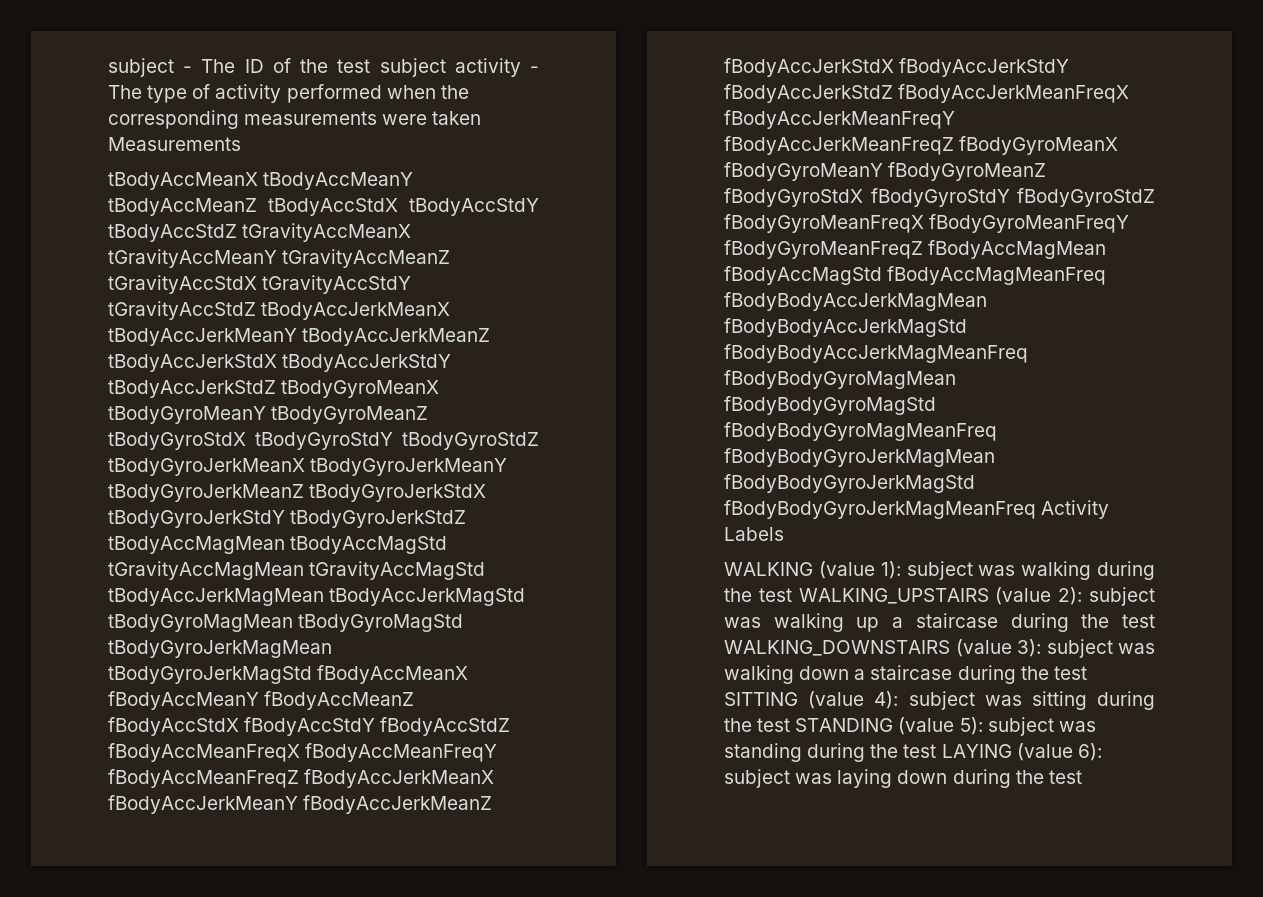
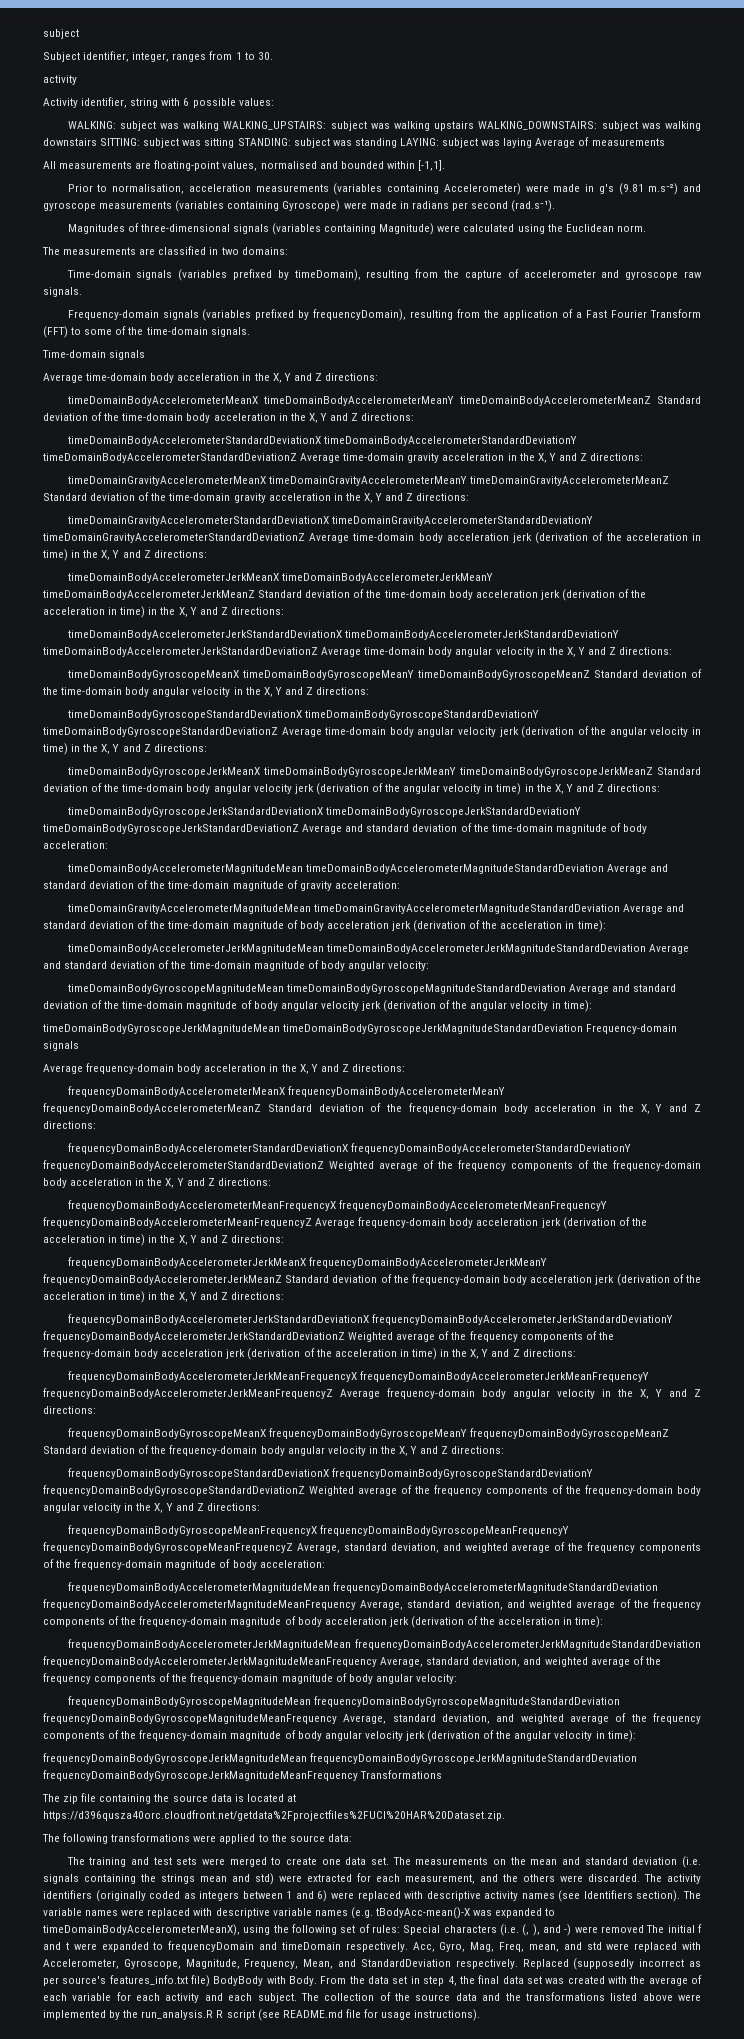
[108,58,539,77] [108,84,469,103] [108,110,482,129] [108,137,241,151] [108,172,414,190] [108,198,539,216] [108,223,412,242] [108,249,451,268] [108,275,412,294] [108,301,451,320] [108,328,491,346] [108,354,452,372] [108,380,440,398] [108,406,429,424] [108,432,539,450] [108,458,508,476] [108,484,487,502] [108,510,467,528] [108,536,448,554] [108,561,486,580] [108,588,526,606] [108,614,464,632] [108,640,332,658] [108,665,469,684] [108,691,415,710] [108,717,511,736] [108,743,498,762] [108,769,495,788] [108,795,493,814] [724,58,1070,77] [724,84,1130,103] [724,110,955,129] [724,136,1119,155] [724,162,1047,181] [724,188,1155,207] [724,214,1130,233] [724,240,1107,259] [724,266,1107,285] [724,292,987,311] [724,318,967,337] [724,344,1028,363] [724,370,956,389] [724,396,936,415] [724,422,997,441] [724,448,995,467] [724,474,975,493] [724,500,1110,519] [724,527,784,541] [724,561,1155,580] [724,587,1155,606] [724,613,1155,632] [724,639,1155,658] [724,665,1087,684] [724,691,1155,710] [724,717,1096,736] [724,743,1102,762] [724,769,1082,788] subject - The ID of the test subject activity - The type of activity performed when the corresponding measurements were taken Measurements // tBodyAccMeanX tBodyAccMeanY tBodyAccMeanZ tBodyAccStdX tBodyAccStdY tBodyAccStdZ tGravityAccMeanX tGravityAccMeanY tGravityAccMeanZ tGravityAccStdX tGravityAccStdY tGravityAccStdZ tBodyAccJerkMeanX tBodyAccJerkMeanY tBodyAccJerkMeanZ tBodyAccJerkStdX tBodyAccJerkStdY tBodyAccJerkStdZ tBodyGyroMeanX tBodyGyroMeanY tBodyGyroMeanZ tBodyGyroStdX tBodyGyroStdY tBodyGyroStdZ tBodyGyroJerkMeanX tBodyGyroJerkMeanY tBodyGyroJerkMeanZ tBodyGyroJerkStdX tBodyGyroJerkStdY tBodyGyroJerkStdZ tBodyAccMagMean tBodyAccMagStd tGravityAccMagMean tGravityAccMagStd tBodyAccJerkMagMean tBodyAccJerkMagStd tBodyGyroMagMean tBodyGyroMagStd tBodyGyroJerkMagMean tBodyGyroJerkMagStd fBodyAccMeanX fBodyAccMeanY fBodyAccMeanZ fBodyAccStdX fBodyAccStdY fBodyAccStdZ fBodyAccMeanFreqX fBodyAccMeanFreqY fBodyAccMeanFreqZ fBodyAccJerkMeanX fBodyAccJerkMeanY fBodyAccJerkMeanZ fBodyAccJerkStdX fBodyAccJerkStdY fBodyAccJerkStdZ fBodyAccJerkMeanFreqX fBodyAccJerkMeanFreqY fBodyAccJerkMeanFreqZ fBodyGyroMeanX fBodyGyroMeanY fBodyGyroMeanZ fBodyGyroStdX fBodyGyroStdY fBodyGyroStdZ fBodyGyroMeanFreqX fBodyGyroMeanFreqY fBodyGyroMeanFreqZ fBodyAccMagMean fBodyAccMagStd fBodyAccMagMeanFreq fBodyBodyAccJerkMagMean fBodyBodyAccJerkMagStd fBodyBodyAccJerkMagMeanFreq fBodyBodyGyroMagMean fBodyBodyGyroMagStd fBodyBodyGyroMagMeanFreq fBodyBodyGyroJerkMagMean fBodyBodyGyroJerkMagStd fBodyBodyGyroJerkMagMeanFreq Activity Labels // WALKING (value 1): subject was walking during the test WALKING_UPSTAIRS (value 2): subject was walking up a staircase during the test WALKING_DOWNSTAIRS (value 3): subject was walking down a staircase during the test SITTING (value 4): subject was sitting during the test STANDING (value 5): subject was standing during the test LAYING (value 6): subject was laying down during the test -> [43,29,79,39] [43,51,273,62] [43,75,77,85] [43,97,274,108] [67,121,702,131] [43,137,665,148] [43,160,445,171] [67,183,702,195] [43,200,556,212] [67,223,646,235] [42,246,288,255] [66,269,703,281] [43,287,82,297] [67,309,701,321] [43,326,250,338] [42,350,146,360] [43,373,379,383] [67,396,702,406] [43,412,415,423] [67,436,577,446] [43,453,644,463] [67,476,669,486] [43,492,470,503] [67,516,593,526] [43,532,702,544] [43,549,207,561] [67,573,493,583] [43,589,647,601] [43,606,284,618] [67,630,619,640] [43,647,673,657] [67,669,702,680] [43,687,370,697] [67,710,539,720] [43,726,702,738] [43,743,207,755] [67,767,702,777] [43,783,661,795] [67,807,581,817] [43,823,648,834] [43,841,108,849] [67,864,668,874] [43,880,400,891] [67,904,684,914] [43,920,606,932] [67,944,689,954] [43,960,430,971] [67,984,676,994] [43,1000,592,1012] [43,1024,678,1034] [43,1041,79,1051] [43,1063,406,1074] [67,1086,505,1097] [43,1103,701,1114] [43,1121,96,1129] [67,1143,631,1154] [43,1160,701,1171] [43,1178,271,1188] [67,1200,607,1211] [43,1217,647,1229] [43,1234,284,1246] [67,1257,547,1268] [43,1274,701,1286] [43,1291,284,1303] [67,1314,673,1325] [43,1331,614,1342] [43,1348,576,1360] [67,1371,649,1382] [43,1388,701,1399] [43,1406,96,1414] [67,1428,669,1439] [43,1445,505,1456] [67,1468,593,1479] [43,1485,701,1496] [43,1503,260,1513] [67,1525,569,1536] [43,1542,701,1553] [43,1559,325,1570] [67,1582,658,1593] [43,1599,701,1610] [43,1616,604,1628] [67,1639,701,1650] [43,1656,661,1667] [43,1673,457,1684] [67,1696,620,1707] [43,1713,701,1724] [43,1730,636,1742] [43,1753,638,1764] [43,1770,443,1781] [42,1793,296,1804] [43,1810,505,1821] [42,1833,352,1844] [66,1856,702,1868] [43,1873,701,1885] [43,1890,701,1902] [43,1907,556,1919] [43,1924,702,1936] [43,1941,702,1952] [43,1958,701,1970] [43,1975,702,1987] [43,1992,701,2003] [43,2009,481,2021] subject // Subject identifier, integer, ranges from 1 to 30. // activity // Activity identifier, string with 6 possible values: // WALKING: subject was walking WALKING_UPSTAIRS: subject was walking upstairs WALKING_DOWNSTAIRS: subject was walking downstairs SITTING: subject was sitting STANDING: subject was standing LAYING: subject was laying Average of measurements // All measurements are floating-point values, normalised and bounded within [-1,1]. // Prior to normalisation, acceleration measurements (variables containing Accelerometer) were made in g's (9.81 m.s⁻²) and gyroscope measurements (variables containing Gyroscope) were made in radians per second (rad.s⁻¹). // Magnitudes of three-dimensional signals (variables containing Magnitude) were calculated using the Euclidean norm. // The measurements are classified in two domains: // Time-domain signals (variables prefixed by timeDomain), resulting from the capture of accelerometer and gyroscope raw signals. // Frequency-domain signals (variables prefixed by frequencyDomain), resulting from the application of a Fast Fourier Transform (FFT) to some of the time-domain signals. // Time-domain signals // Average time-domain body acceleration in the X, Y and Z directions: // timeDomainBodyAccelerometerMeanX timeDomainBodyAccelerometerMeanY timeDomainBodyAccelerometerMeanZ Standard deviation of the time-domain body acceleration in the X, Y and Z directions: // timeDomainBodyAccelerometerStandardDeviationX timeDomainBodyAccelerometerStandardDeviationY timeDomainBodyAccelerometerStandardDeviationZ Average time-domain gravity acceleration in the X, Y and Z directions: // timeDomainGravityAccelerometerMeanX timeDomainGravityAccelerometerMeanY timeDomainGravityAccelerometerMeanZ Standard deviation of the time-domain gravity acceleration in the X, Y and Z directions: // timeDomainGravityAccelerometerStandardDeviationX timeDomainGravityAccelerometerStandardDeviationY timeDomainGravityAccelerometerStandardDeviationZ Average time-domain body acceleration jerk (derivation of the acceleration in time) in the X, Y and Z directions: // timeDomainBodyAccelerometerJerkMeanX timeDomainBodyAccelerometerJerkMeanY timeDomainBodyAccelerometerJerkMeanZ Standard deviation of the time-domain body acceleration jerk (derivation of the acceleration in time) in the X, Y and Z directions: // timeDomainBodyAccelerometerJerkStandardDeviationX timeDomainBodyAccelerometerJerkStandardDeviationY timeDomainBodyAccelerometerJerkStandardDeviationZ Average time-domain body angular velocity in the X, Y and Z directions: // timeDomainBodyGyroscopeMeanX timeDomainBodyGyroscopeMeanY timeDomainBodyGyroscopeMeanZ Standard deviation of the time-domain body angular velocity in the X, Y and Z directions: // timeDomainBodyGyroscopeStandardDeviationX timeDomainBodyGyroscopeStandardDeviationY timeDomainBodyGyroscopeStandardDeviationZ Average time-domain body angular velocity jerk (derivation of the angular velocity in time) in the X, Y and Z directions: // timeDomainBodyGyroscopeJerkMeanX timeDomainBodyGyroscopeJerkMeanY timeDomainBodyGyroscopeJerkMeanZ Standard deviation of the time-domain body angular velocity jerk (derivation of the angular velocity in time) in the X, Y and Z directions: // timeDomainBodyGyroscopeJerkStandardDeviationX timeDomainBodyGyroscopeJerkStandardDeviationY timeDomainBodyGyroscopeJerkStandardDeviationZ Average and standard deviation of the time-domain magnitude of body acceleration: // timeDomainBodyAccelerometerMagnitudeMean timeDomainBodyAccelerometerMagnitudeStandardDeviation Average and standard deviation of the time-domain magnitude of gravity acceleration: // timeDomainGravityAccelerometerMagnitudeMean timeDomainGravityAccelerometerMagnitudeStandardDeviation Average and standard deviation of the time-domain magnitude of body acceleration jerk (derivation of the acceleration in time): // timeDomainBodyAccelerometerJerkMagnitudeMean timeDomainBodyAccelerometerJerkMagnitudeStandardDeviation Average and standard deviation of the time-domain magnitude of body angular velocity: // timeDomainBodyGyroscopeMagnitudeMean timeDomainBodyGyroscopeMagnitudeStandardDeviation Average and standard deviation of the time-domain magnitude of body angular velocity jerk (derivation of the angular velocity in time): // timeDomainBodyGyroscopeJerkMagnitudeMean timeDomainBodyGyroscopeJerkMagnitudeStandardDeviation Frequency-domain signals // Average frequency-domain body acceleration in the X, Y and Z directions: // frequencyDomainBodyAccelerometerMeanX frequencyDomainBodyAccelerometerMeanY frequencyDomainBodyAccelerometerMeanZ Standard deviation of the frequency-domain body acceleration in the X, Y and Z directions: // frequencyDomainBodyAccelerometerStandardDeviationX frequencyDomainBodyAccelerometerStandardDeviationY frequencyDomainBodyAccelerometerStandardDeviationZ Weighted average of the frequency components of the frequency-domain body acceleration in the X, Y and Z directions: // frequencyDomainBodyAccelerometerMeanFrequencyX frequencyDomainBodyAccelerometerMeanFrequencyY frequencyDomainBodyAccelerometerMeanFrequencyZ Average frequency-domain body acceleration jerk (derivation of the acceleration in time) in the X, Y and Z directions: // frequencyDomainBodyAccelerometerJerkMeanX frequencyDomainBodyAccelerometerJerkMeanY frequencyDomainBodyAccelerometerJerkMeanZ Standard deviation of the frequency-domain body acceleration jerk (derivation of the acceleration in time) in the X, Y and Z directions: // frequencyDomainBodyAccelerometerJerkStandardDeviationX frequencyDomainBodyAccelerometerJerkStandardDeviationY frequencyDomainBodyAccelerometerJerkStandardDeviationZ Weighted average of the frequency components of the frequency-domain body acceleration jerk (derivation of the acceleration in time) in the X, Y and Z directions: // frequencyDomainBodyAccelerometerJerkMeanFrequencyX frequencyDomainBodyAccelerometerJerkMeanFrequencyY frequencyDomainBodyAccelerometerJerkMeanFrequencyZ Average frequency-domain body angular velocity in the X, Y and Z directions: // frequencyDomainBodyGyroscopeMeanX frequencyDomainBodyGyroscopeMeanY frequencyDomainBodyGyroscopeMeanZ Standard deviation of the frequency-domain body angular velocity in the X, Y and Z directions: // frequencyDomainBodyGyroscopeStandardDeviationX frequencyDomainBodyGyroscopeStandardDeviationY frequencyDomainBodyGyroscopeStandardDeviationZ Weighted average of the frequency components of the frequency-domain body angular velocity in the X, Y and Z directions: // frequencyDomainBodyGyroscopeMeanFrequencyX frequencyDomainBodyGyroscopeMeanFrequencyY frequencyDomainBodyGyroscopeMeanFrequencyZ Average, standard deviation, and weighted average of the frequency components of the frequency-domain magnitude of body acceleration: // frequencyDomainBodyAccelerometerMagnitudeMean frequencyDomainBodyAccelerometerMagnitudeStandardDeviation frequencyDomainBodyAccelerometerMagnitudeMeanFrequency Average, standard deviation, and weighted average of the frequency components of the frequency-domain magnitude of body acceleration jerk (derivation of the acceleration in time): // frequencyDomainBodyAccelerometerJerkMagnitudeMean frequencyDomainBodyAccelerometerJerkMagnitudeStandardDeviation frequencyDomainBodyAccelerometerJerkMagnitudeMeanFrequency Average, standard deviation, and weighted average of the frequency components of the frequency-domain magnitude of body angular velocity: // frequencyDomainBodyGyroscopeMagnitudeMean frequencyDomainBodyGyroscopeMagnitudeStandardDeviation frequencyDomainBodyGyroscopeMagnitudeMeanFrequency Average, standard deviation, and weighted average of the frequency components of the frequency-domain magnitude of body angular velocity jerk (derivation of the angular velocity in time): // frequencyDomainBodyGyroscopeJerkMagnitudeMean frequencyDomainBodyGyroscopeJerkMagnitudeStandardDeviation frequencyDomainBodyGyroscopeJerkMagnitudeMeanFrequency Transformations // The zip file containing the source data is located at https://d396qusza40orc.cloudfront.net/getdata%2Fprojectfiles%2FUCI%20HAR%20Dataset.zip. // The following transformations were applied to the source data: // The training and test sets were merged to create one data set. The measurements on the mean and standard deviation (i.e. signals containing the strings mean and std) were extracted for each measurement, and the others were discarded. The activity identifiers (originally coded as integers between 1 and 6) were replaced with descriptive activity names (see Identifiers section). The variable names were replaced with descriptive variable names (e.g. tBodyAcc-mean()-X was expanded to timeDomainBodyAccelerometerMeanX), using the following set of rules: Special characters (i.e. (, ), and -) were removed The initial f and t were expanded to frequencyDomain and timeDomain respectively. Acc, Gyro, Mag, Freq, mean, and std were replaced with Accelerometer, Gyroscope, Magnitude, Frequency, Mean, and StandardDeviation respectively. Replaced (supposedly incorrect as per source's features_info.txt file) BodyBody with Body. From the data set in step 4, the final data set was created with the average of each variable for each activity and each subject. The collection of the source data and the transformations listed above were implemented by the run_analysis.R R script (see README.md file for usage instructions).

